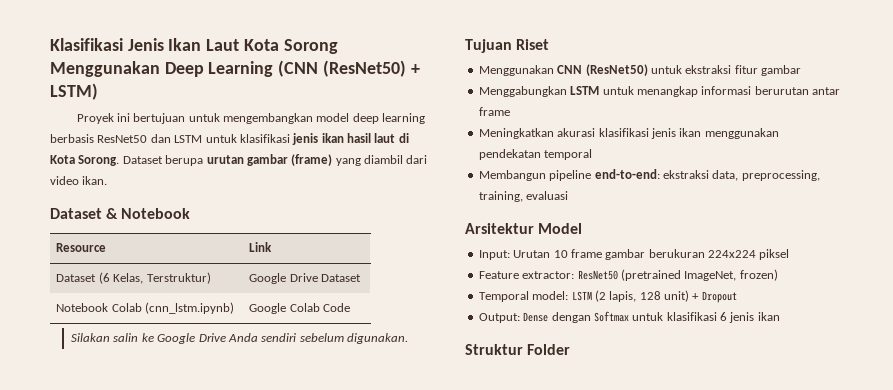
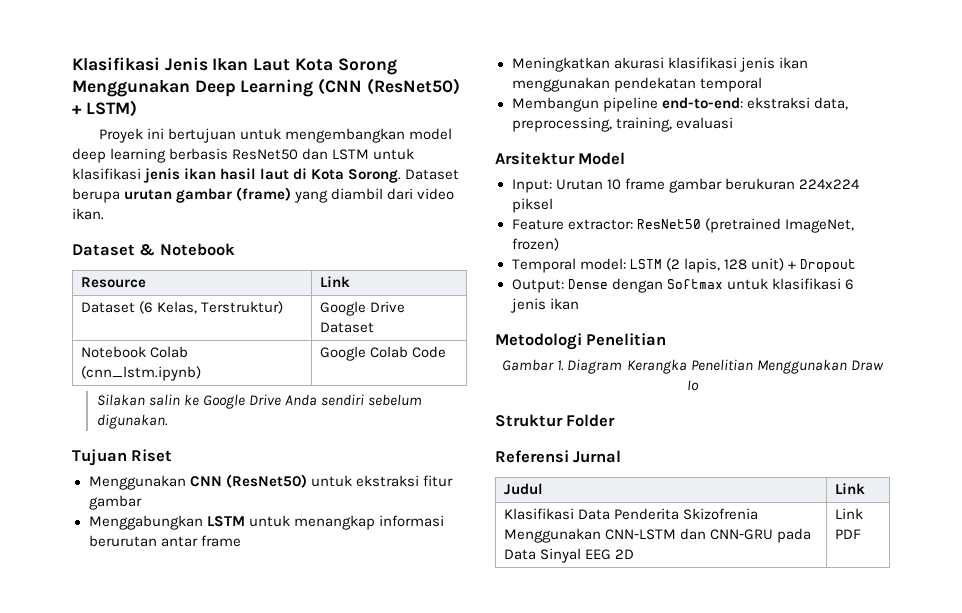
[465,344,571,355] Struktur Folder -> [495,333,667,350] [502,359,884,374] [687,380,699,391] [495,414,616,427] [495,450,622,463] [504,483,544,495] [835,483,866,494] [504,508,759,520] [504,528,812,543] [504,548,635,563] [835,508,864,519] [835,529,862,539] Metodologi Penelitian // Gambar 1. Diagram Kerangka Penelitian Menggunakan Draw Io // Struktur Folder // Referensi Jurnal // Judul | Link // Klasifikasi Data Penderita Skizofrenia Menggunakan CNN-LSTM dan CNN-GRU pada Data Sinyal EEG 2D | Link PDF

